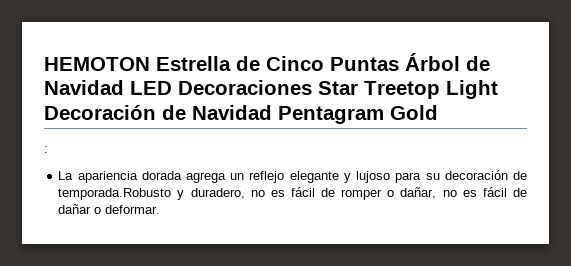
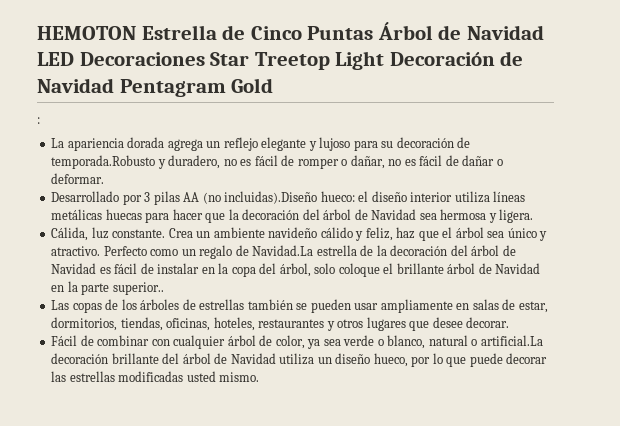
(161, 209) none -> [51,191,526,205] [51,209,534,223] [51,227,548,241] [51,245,516,259] [51,263,541,277] [51,281,164,295] [51,299,548,313] [51,317,510,331] [51,335,543,349] [51,353,548,367] [51,371,260,382] // Desarrollado por 3 pilas AA (no incluidas).Diseño hueco: el diseño interior utiliza líneas metálicas huecas para hacer que la decoración del árbol de Navidad sea hermosa y ligera. // Cálida, luz constante. Crea un ambiente navideño cálido y feliz, haz que el árbol sea único y atractivo. Perfecto como un regalo de Navidad.La estrella de la decoración del árbol de Navidad es fácil de instalar en la copa del árbol, solo coloque el brillante árbol de Navidad en la parte superior.. // Las copas de los árboles de estrellas también se pueden usar ampliamente en salas de estar, dormitorios, tiendas, oficinas, hoteles, restaurantes y otros lugares que desee decorar. // Fácil de combinar con cualquier árbol de color, ya sea verde o blanco, natural o artificial.La decoración brillante del árbol de Navidad utiliza un diseño hueco, por lo que puede decorar las estrellas modificadas usted mismo.

